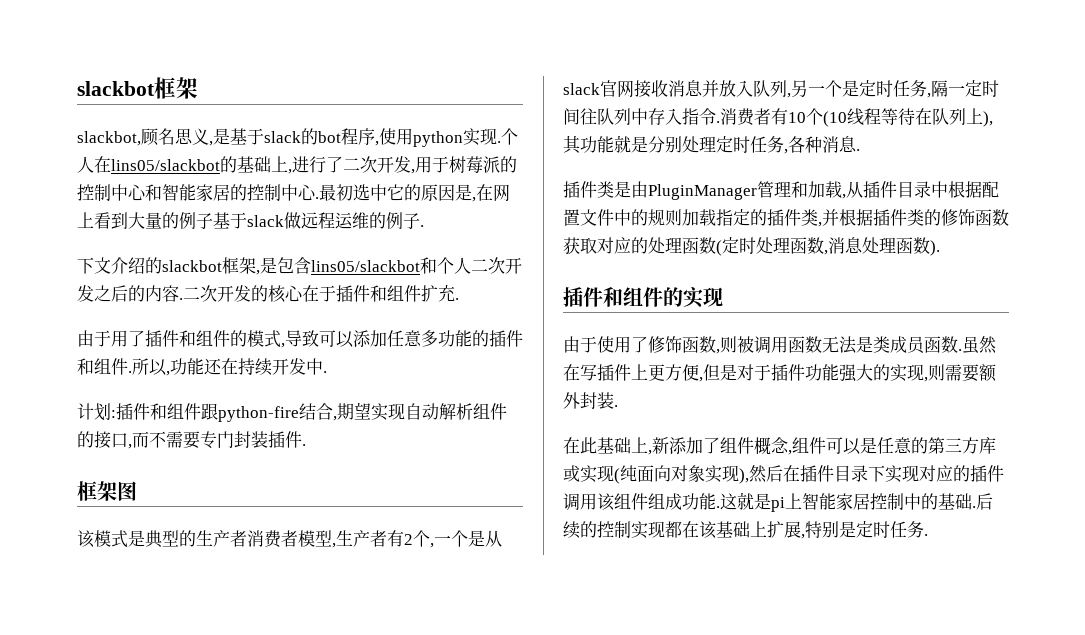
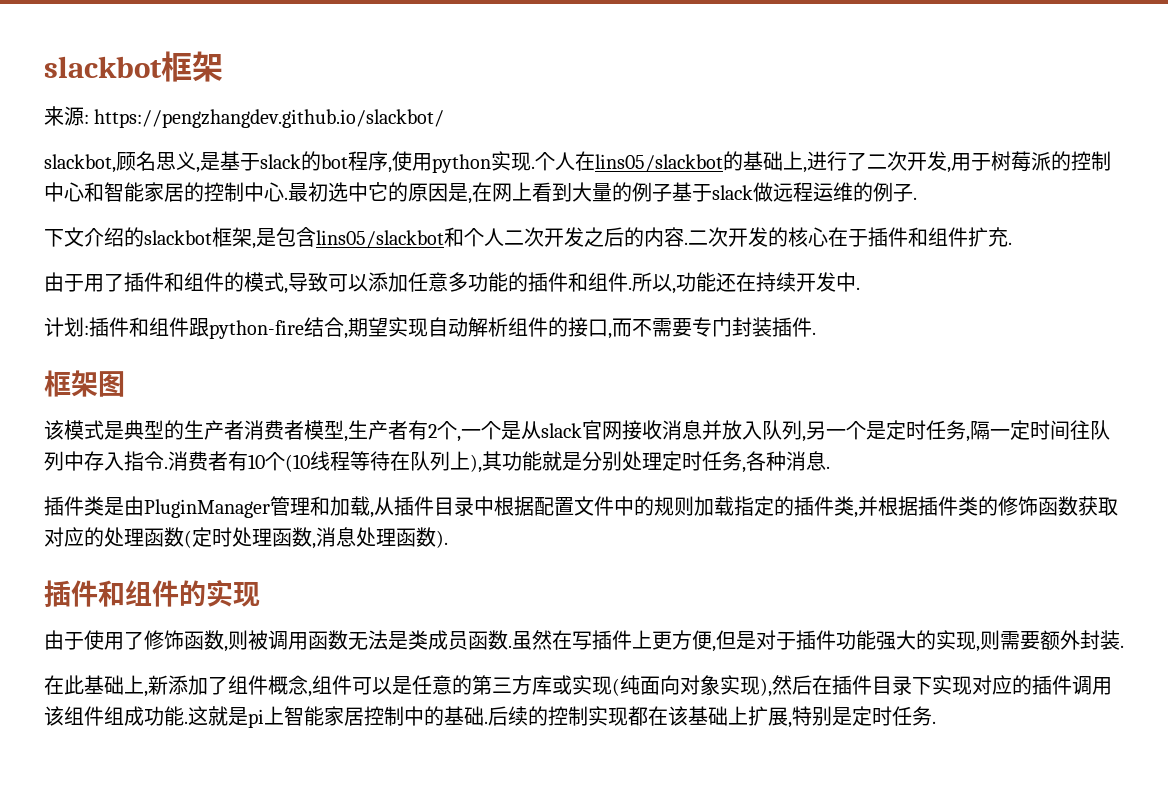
[77,77,198,99] slackbot框架 -> [44,51,223,82] [44,106,445,128] slackbot框架 // 来源: https://pengzhangdev.github.io/slackbot/

